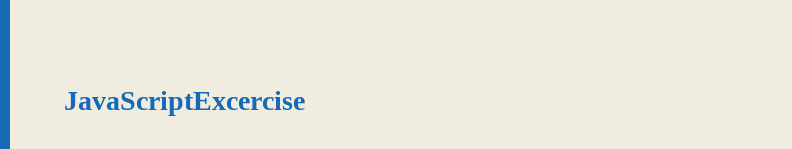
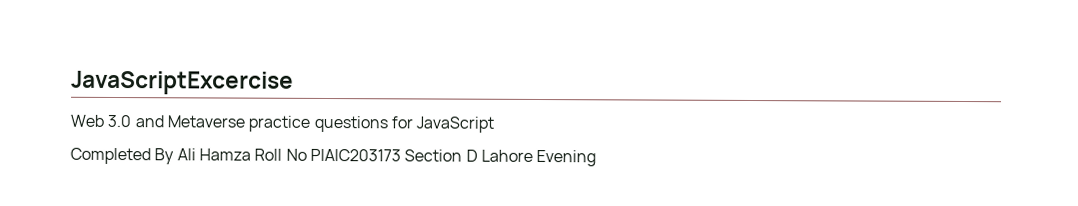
(305, 103) none -> [70,114,495,133] [70,147,597,167] // Web 3.0 and Metaverse practice questions for JavaScript // Completed By Ali Hamza Roll No PIAIC203173 Section D Lahore Evening

